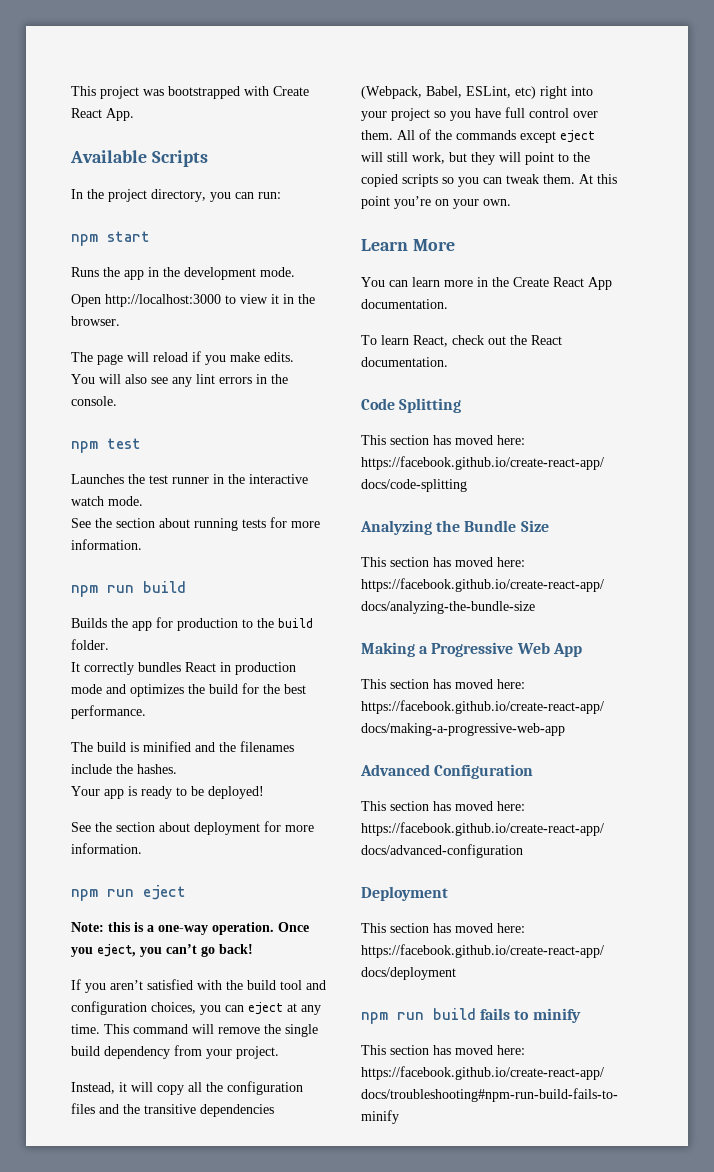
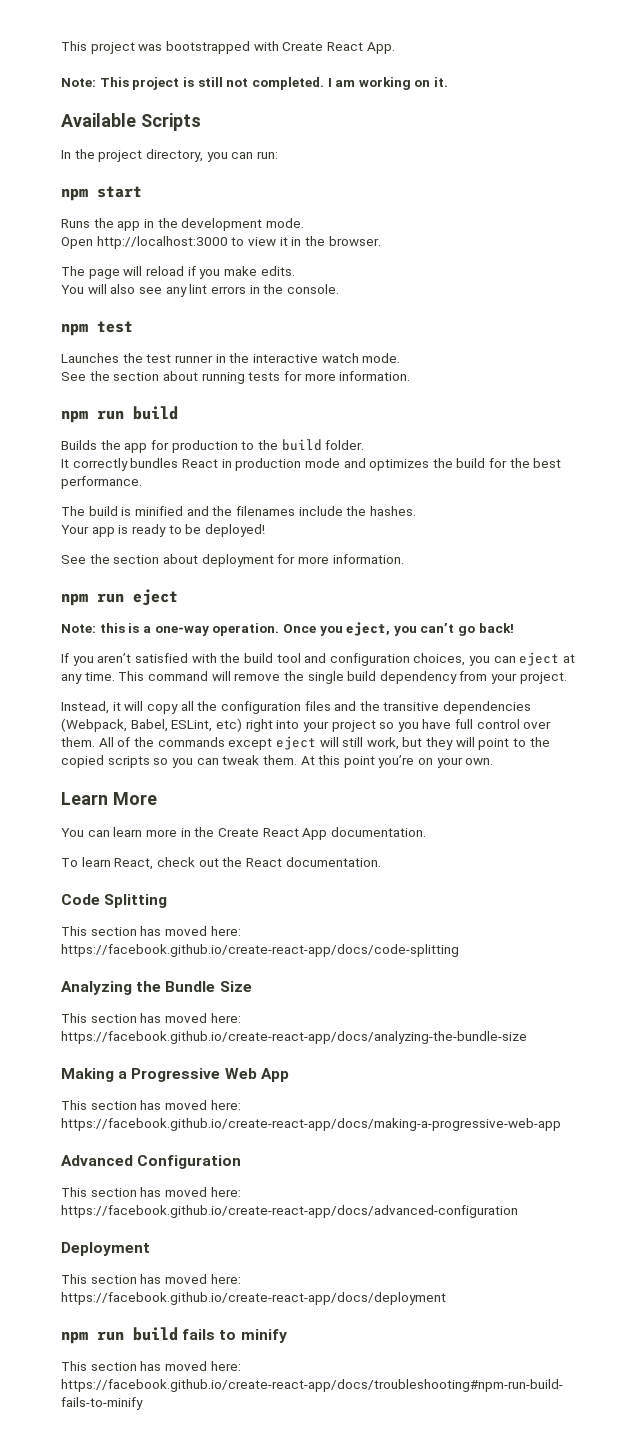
(134, 114) none -> [61,77,449,90] // Note: This project is still not completed. I am working on it.

